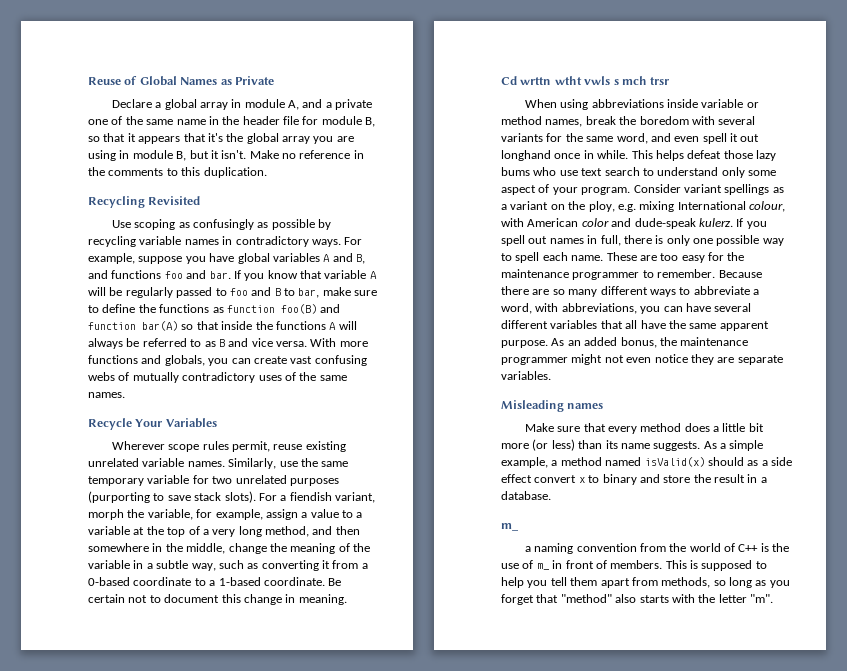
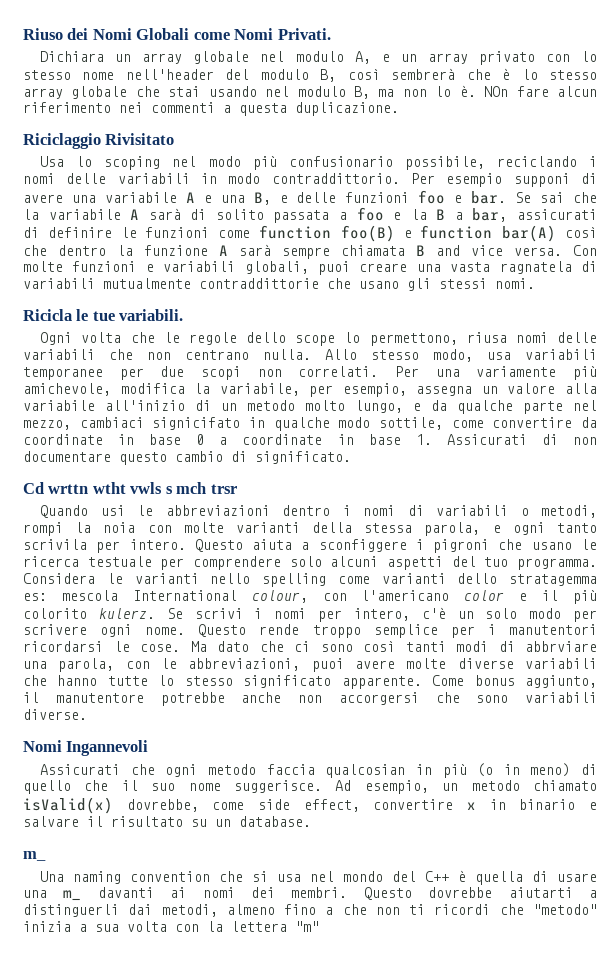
[88,76,274,86] [111,99,373,110] [88,116,376,127] [88,133,354,144] [88,150,364,161] [88,167,267,178] [88,196,201,208] [111,219,332,230] [88,236,363,247] [88,253,365,264] [88,270,377,281] [88,287,378,298] [88,304,224,313] Reuse of Global Names as Private // Declare a global array in module A, and a private one of the same name in the header file for module B, so that it appears that it's the global array you are using in module B, but it isn't. Make no reference in the comments to this duplication. // Recycling Revisited // Use scoping as confusingly as possible by recycling variable names in contradictory ways. For example, suppose you have global variables A and B, and functions foo and bar. If you know that variable A will be regularly passed to foo and B to bar, make sure to define the functions as -> [23,28,331,40] [40,51,598,65] [23,68,597,82] [23,85,598,99] [23,102,399,116] [23,133,175,149] [40,156,597,170] [23,173,598,187] [23,190,597,205] [23,207,597,223] [23,227,251,238] Riuso dei Nomi Globali come Nomi Privati. // Dichiara un array globale nel modulo A, e un array privato con lo stesso nome nell'header del modulo B, così sembrerà che è lo stesso array globale che stai usando nel modulo B, ma non lo è. NOn fare alcun riferimento nei commenti a questa duplicazione. // Riciclaggio Rivisitato // Usa lo scoping nel modo più confusionario possibile, reciclando i nomi delle variabili in modo contraddittorio. Per esempio supponi di avere una variabile A e una B, e delle funzioni foo e bar. Se sai che la variabile A sarà di solito passata a foo e la B a bar, assicurati di definire le funzioni come
[320,304,341,313] and -> [403,230,412,238] e
[181,321,357,330] [88,338,368,349] [88,355,367,366] [88,372,347,383] [88,392,125,398] [88,418,217,430] [111,441,346,452] [88,458,349,469] [88,475,339,486] [88,491,375,503] [88,509,363,520] [88,526,360,537] [88,543,370,554] [88,560,368,571] [88,577,342,586] [88,594,347,605] so that inside the functions A will always be referred to as B and vice versa. With more functions and globals, you can create vast confusing webs of mutually contradictory uses of the same names. // Recycle Your Variables // Wherever scope rules permit, reuse existing unrelated variable names. Similarly, use the same temporary variable for two unrelated purposes (purporting to save stack slots). For a fiendish variant, morph the variable, for example, assign a value to a variable at the top of a very long method, and then somewhere in the middle, change the meaning of the variable in a subtle way, such as converting it from a 0-based coordinate to a 1-based coordinate. Be certain not to document this change in meaning. -> [564,227,597,238] [23,244,597,259] [23,261,597,275] [23,278,535,291] [23,309,184,321] [40,332,597,346] [23,349,597,362] [23,366,597,380] [23,383,597,397] [23,400,597,414] [23,417,597,431] [23,434,597,445] [23,451,351,465] così che dentro la funzione A sarà sempre chiamata B and vice versa. Con molte funzioni e variabili globali, puoi creare una vasta ragnatela di variabili mutualmente contraddittorie che usano gli stessi nomi. // Ricicla le tue variabili. // Ogni volta che le regole dello scope lo permettono, riusa nomi delle variabili che non centrano nulla. Allo stesso modo, usa variabili temporanee per due scopi non correlati. Per una variamente più amichevole, modifica la variabile, per esempio, assegna un valore alla variabile all'inizio di un metodo molto lungo, e da qualche parte nel mezzo, cambiaci signicifato in qualche modo sottile, come convertire da coordinate in base 0 a coordinate in base 1. Assicurati di non documentare questo cambio di significato.
[524,99,759,110] [501,116,756,127] [501,133,760,144] [501,150,776,161] [501,167,776,178] [501,184,784,195] [501,201,785,212] [501,218,767,229] [501,235,784,246] [501,252,745,263] [501,269,762,280] [501,286,759,297] [501,303,752,314] [501,320,769,331] [501,337,749,348] [501,354,783,365] [501,371,551,380] [501,400,604,412] [524,423,764,434] [501,439,764,451] [501,457,792,468] [501,474,767,485] When using abbreviations inside variable or method names, break the boredom with several variants for the same word, and even spell it out longhand once in while. This helps defeat those lazy bums who use text search to understand only some aspect of your program. Consider variant spellings as a variant on the ploy, e.g. mixing International colour, with American color and dude-speak kulerz. If you spell out names in full, there is only one possible way to spell each name. These are too easy for the maintenance programmer to remember. Because there are so many different ways to abbreviate a word, with abbreviations, you can have several different variables that all have the same apparent purpose. As an added bonus, the maintenance programmer might not even notice they are separate variables. // Misleading names // Make sure that every method does a little bit more (or less) than its name suggests. As a simple example, a method named isValid(x) should as a side effect convert x to binary and store the result in a -> [40,505,598,518] [23,522,597,536] [23,539,597,553] [23,556,598,570] [23,573,597,587] [23,590,598,604] [23,607,597,622] [23,624,597,638] [23,641,597,652] [23,658,597,672] [23,675,598,689] [23,692,597,706] [23,709,87,720] [23,740,149,756] [40,763,597,778] [23,780,597,794] [23,797,598,814] [23,816,231,827] Quando usi le abbreviazioni dentro i nomi di variabili o metodi, rompi la noia con molte varianti della stessa parola, e ogni tanto scrivila per intero. Questo aiuta a sconfiggere i pigroni che usano le ricerca testuale per comprendere solo alcuni aspetti del tuo programma. Considera le varianti nello spelling come varianti dello stratagemma es: mescola International colour, con l'americano color e il più colorito kulerz. Se scrivi i nomi per intero, c'è un solo modo per scrivere ogni nome. Questo rende troppo semplice per i manutentori ricordarsi le cose. Ma dato che ci sono così tanti modi di abbrviare una parola, con le abbreviazioni, puoi avere molte diverse variabili che hanno tutte lo stesso significato apparente. Come bonus aggiunto, il manutentore potrebbe anche non accorgersi che sono variabili diverse. // Nomi Ingannevoli // Assicurati che ogni metodo faccia qualcosian in più (o in meno) di quello che il suo nome suggerisce. Ad esempio, un metodo chiamato isValid(x) dovrebbe, come side effect, convertire x in binario e salvare il risultato su un
[524,546,531,552] a -> [40,871,65,882] Una
[639,543,790,552] [501,560,767,571] [501,577,790,588] [501,594,773,605] from the world of C++ is the use of m_ in front of members. This is supposed to help you tell them apart from methods, so long as you forget that "method" also starts with the letter "m". -> [219,870,598,885] [23,887,597,901] [23,904,597,917] [23,921,319,932] che si usa nel mondo del C++ è quella di usare una m_ davanti ai nomi dei membri. Questo dovrebbe aiutarti a distinguerli dai metodi, almeno fino a che non ti ricordi che "metodo" inizia a sua volta con la lettera "m"

